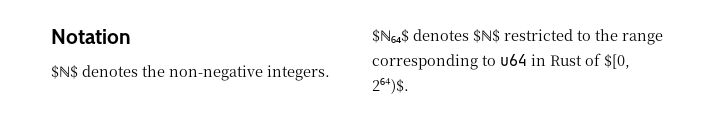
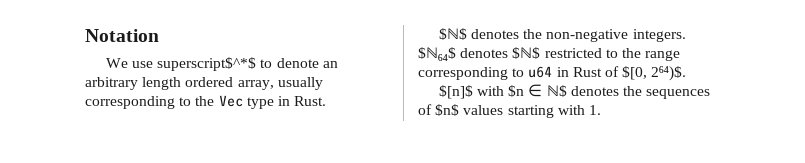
(131, 36) none -> [105,57,338,71] [85,77,323,90] [85,95,327,109] // We use superscript$^*$ to denote an arbitrary length ordered array, usually corresponding to the Vec type in Rust.
(409, 86) none -> [438,84,711,99] [418,104,601,118] // $[n]$ with $n ∈ ℕ$ denotes the sequences of $n$ values starting with 1.

